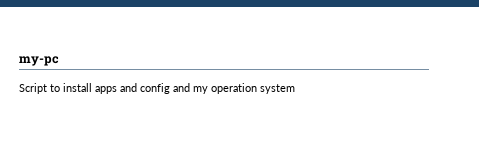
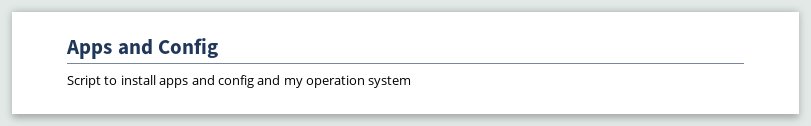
[19,56,59,66] my-pc -> [66,38,219,59] Apps and Config

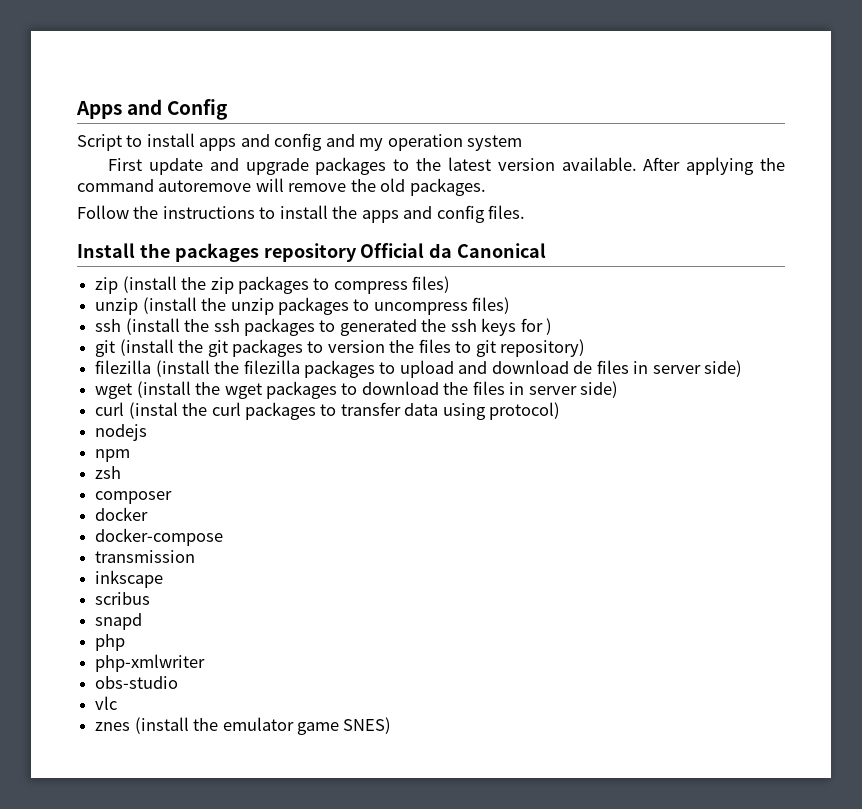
(412, 82) none -> [108,157,785,175] [77,178,486,196] [77,205,526,223] [77,243,547,262] [95,276,451,294] [95,297,511,315] [95,318,553,336] [95,339,586,357] [95,360,743,378] [95,381,619,399] [95,402,561,420] [95,424,148,441] [95,449,131,462] [95,466,122,479] [95,491,173,504] [95,507,149,521] [95,528,224,546] [95,550,196,563] [95,570,164,588] [95,592,151,605] [95,613,143,630] [95,634,126,651] [95,654,206,672] [95,676,179,689] [95,696,118,710] [95,717,392,735] // First update and upgrade packages to the latest version available. After applying the command autoremove will remove the old packages. // Follow the instructions to install the apps and config files. // Install the packages repository Official da Canonical // zip (install the zip packages to compress files) // unzip (install the unzip packages to uncompress files) // ssh (install the ssh packages to generated the ssh keys for ) // git (install the git packages to version the files to git repository) // filezilla (install the filezilla packages to upload and download de files in server side) // wget (install the wget packages to download the files in server side) // curl (instal the curl packages to transfer data using protocol) // nodejs // npm // zsh // composer // docker // docker-compose // transmission // inkscape // scribus // snapd // php // php-xmlwriter // obs-studio // vlc // znes (install the emulator game SNES)

